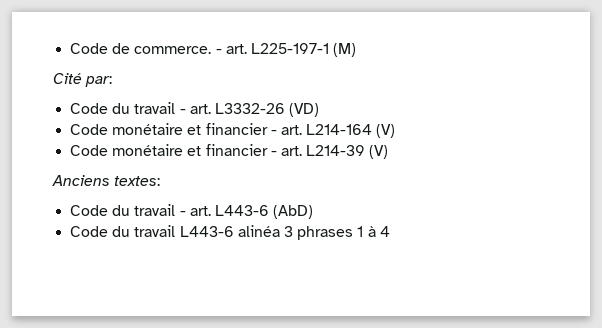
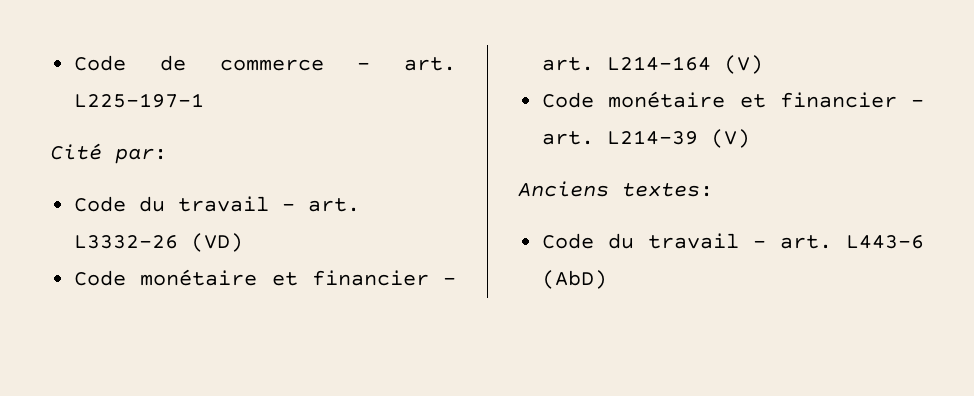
[134,46,212,54] commerce. -> [219,59,324,71] commerce
[333,43,357,57] (M) -> (205, 100) none
[70,225,390,240] // Code du travail L443-6 alinéa 3 phrases 1 à 4 -> (608, 279) none

